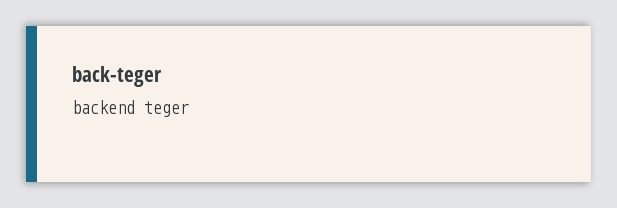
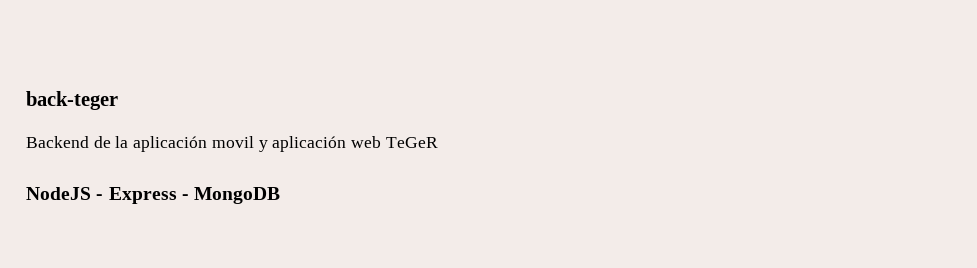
[72,100,189,117] backend teger -> [26,136,438,152] [26,187,281,204] Backend de la aplicación movil y aplicación web TeGeR // NodeJS - Express - MongoDB

